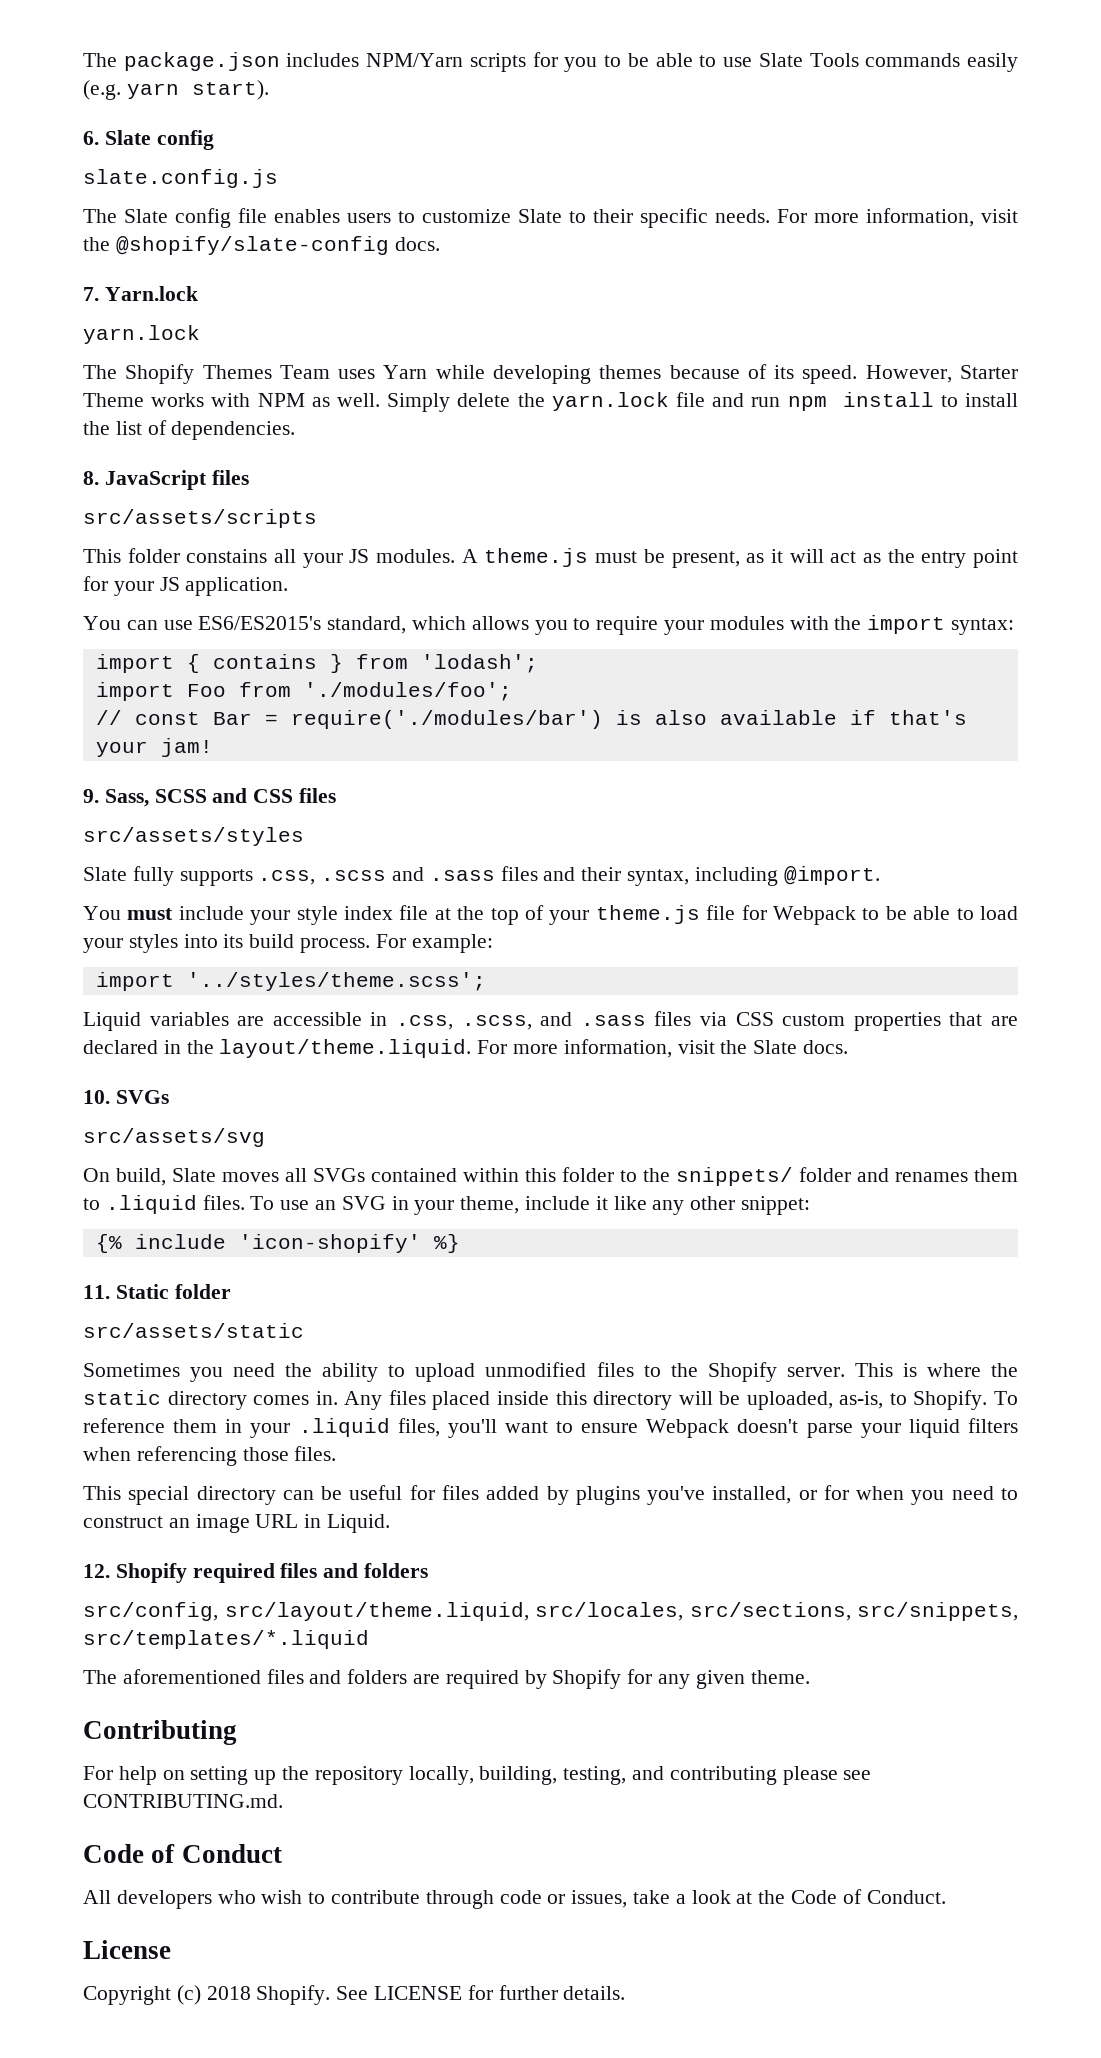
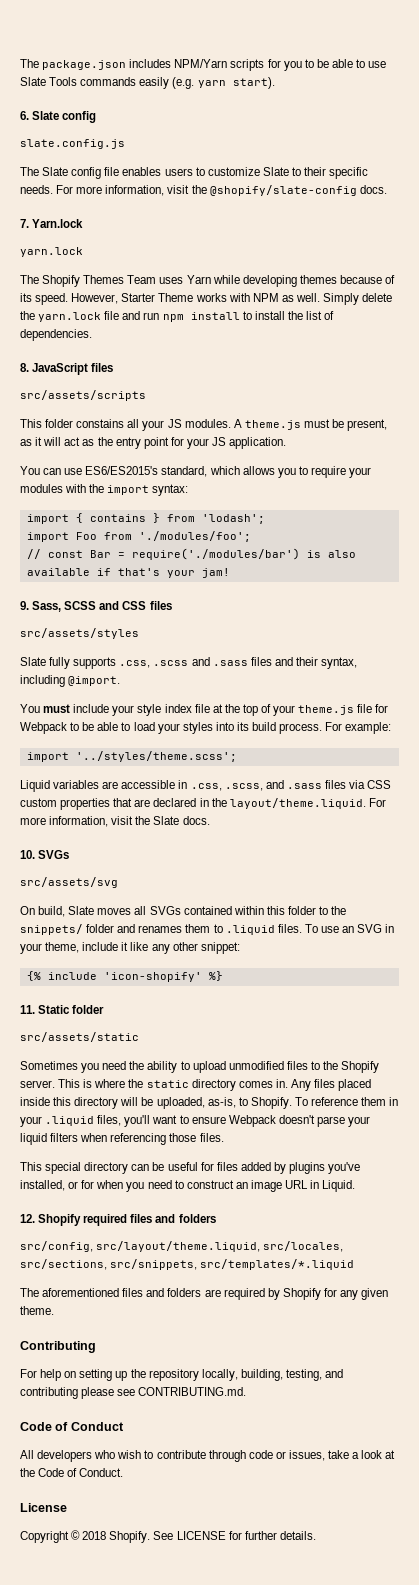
[176,1985,201,2005] (c) -> [71,1530,81,1540] ©

